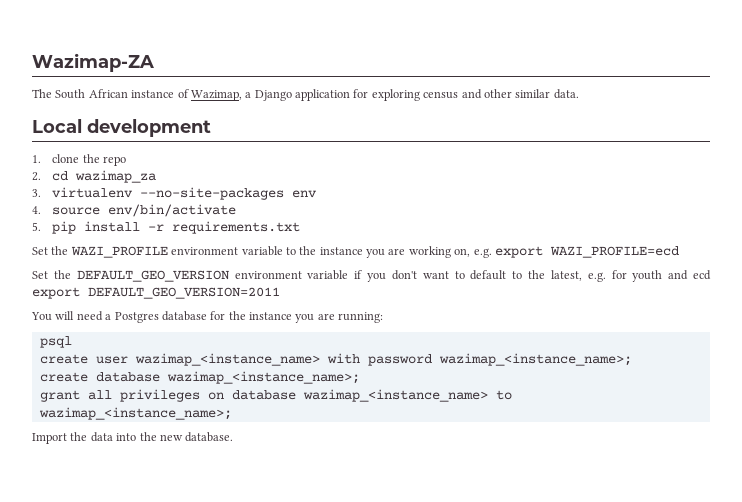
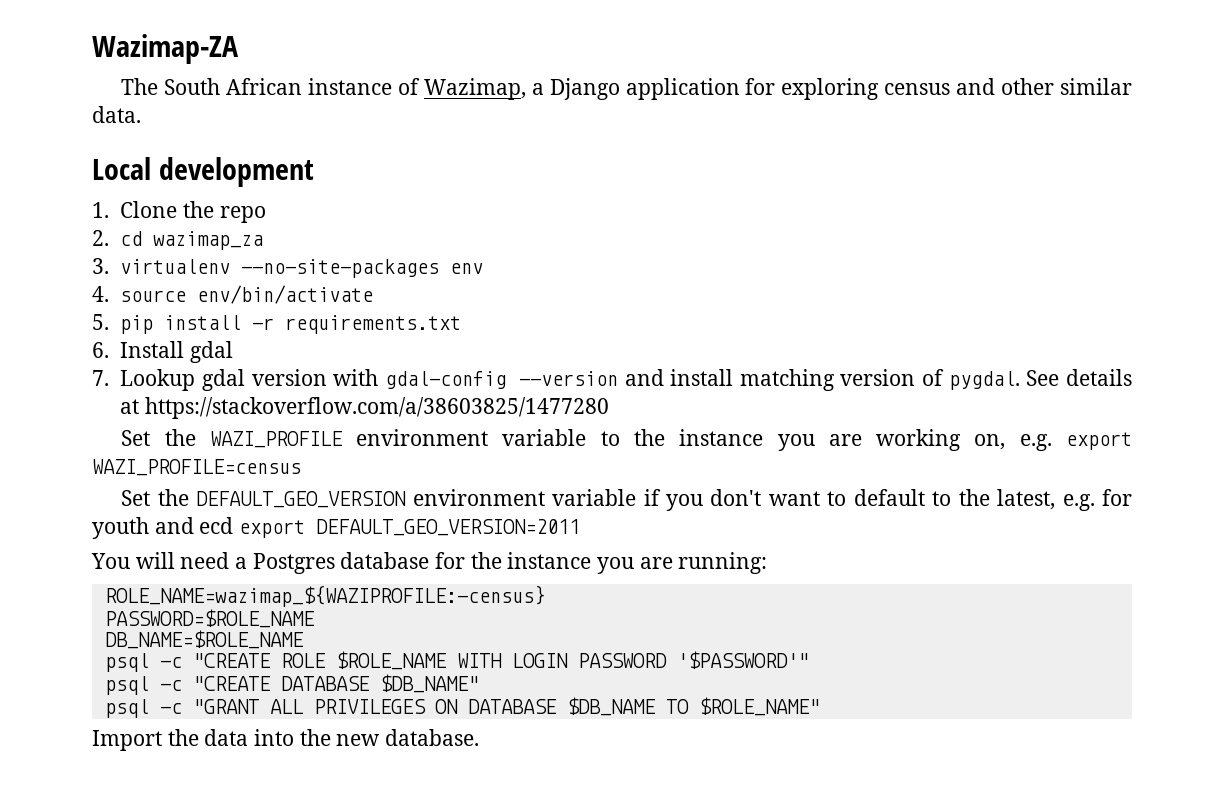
[52,154,80,163] clone -> [120,201,178,218] Clone
(301, 227) none -> [92,341,234,363] [92,369,1132,391] [120,397,610,419] // 6. Install gdal // 7. Lookup gdal version with gdal-config --version and install matching version of pygdal. See details at https://stackoverflow.com/a/38603825/1477280
[549,246,679,258] WAZI_PROFILE=ecd -> [92,459,301,476] WAZI_PROFILE=census
[39,336,72,348] [39,353,632,366] [39,371,360,384] [39,389,512,402] [38,407,232,420] psql // create user wazimap_<instance_name> with password wazimap_<instance_name>; // create database wazimap_<instance_name>; // grant all privileges on database wazimap_<instance_name> to wazimap_<instance_name>; -> [104,585,545,607] [104,609,314,628] [104,630,303,649] [104,651,809,672] [104,674,479,695] [104,697,820,718] ROLE_NAME=wazimap_${WAZIPROFILE:-census} // PASSWORD=$ROLE_NAME // DB_NAME=$ROLE_NAME // psql -c "CREATE ROLE $ROLE_NAME WITH LOGIN PASSWORD '$PASSWORD'" // psql -c "CREATE DATABASE $DB_NAME" // psql -c "GRANT ALL PRIVILEGES ON DATABASE $DB_NAME TO $ROLE_NAME"

